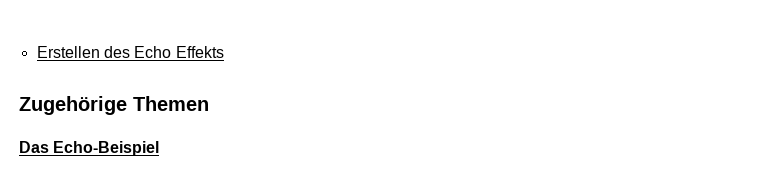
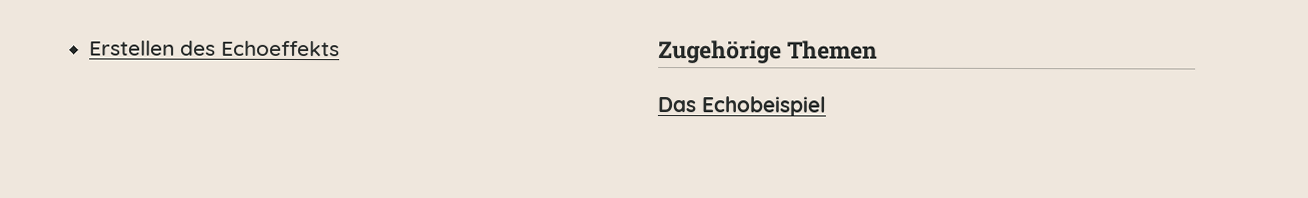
[134,46,224,58] Echo Effekts -> [221,40,341,57] Echoeffekts
[53,141,160,156] Echo-Beispiel -> [701,96,827,117] Echobeispiel

